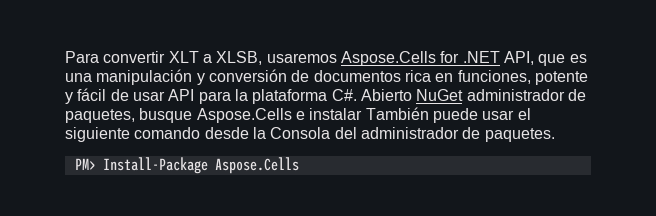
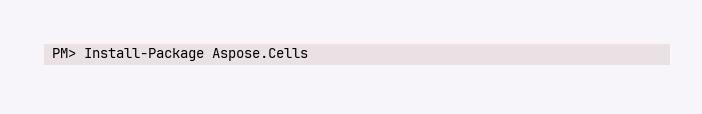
[65,51,587,66] [65,69,588,85] [65,88,586,104] [65,107,531,123] [65,127,555,142] Para convertir XLT a XLSB, usaremos Aspose.Cells for .NET API, que es una manipulación y conversión de documentos rica en funciones, potente y fácil de usar API para la plataforma C#. Abierto NuGet administrador de paquetes, busque Aspose.Cells e instalar También puede usar el siguiente comando desde la Consola del administrador de paquetes. // -> (52, 53) none

